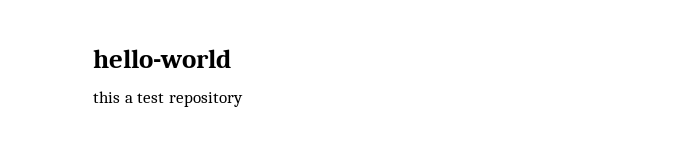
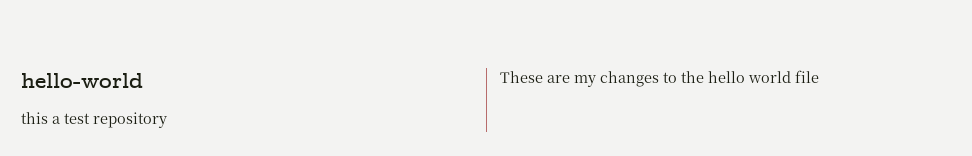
(243, 99) none -> [500,70,819,87] // These are my changes to the hello world file

